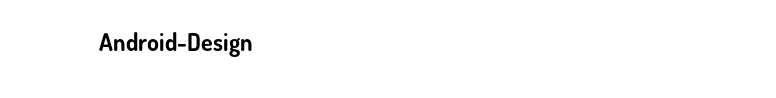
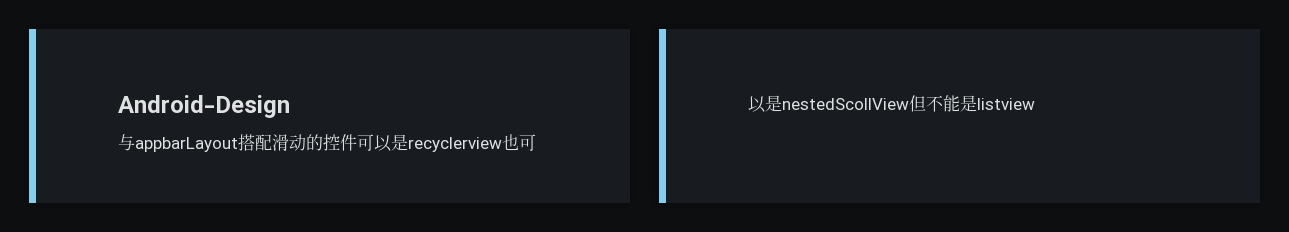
(253, 44) none -> [118,134,536,152] [748,95,1035,113] // 与appbarLayout搭配滑动的控件可以是recyclerview也可以是nestedScollView但不能是listview

